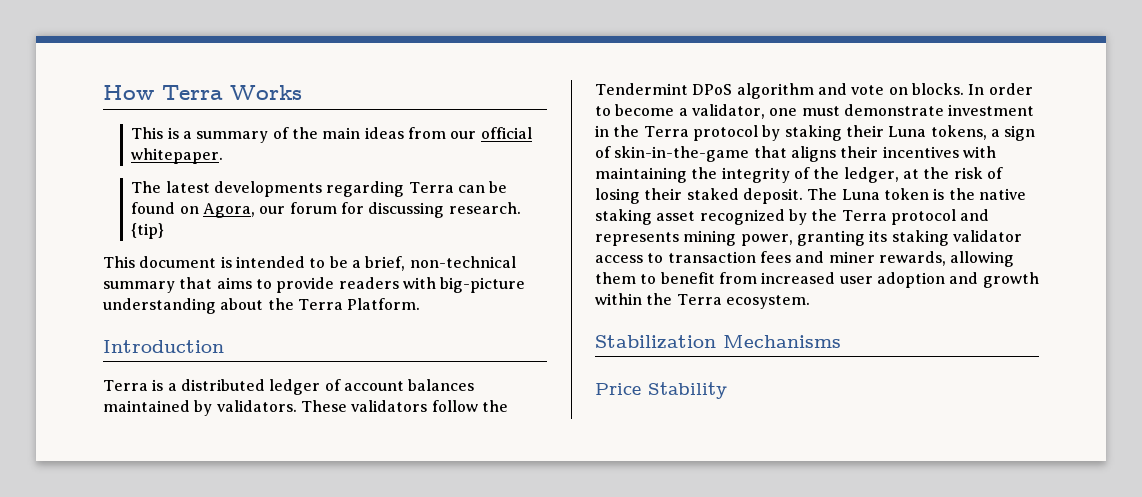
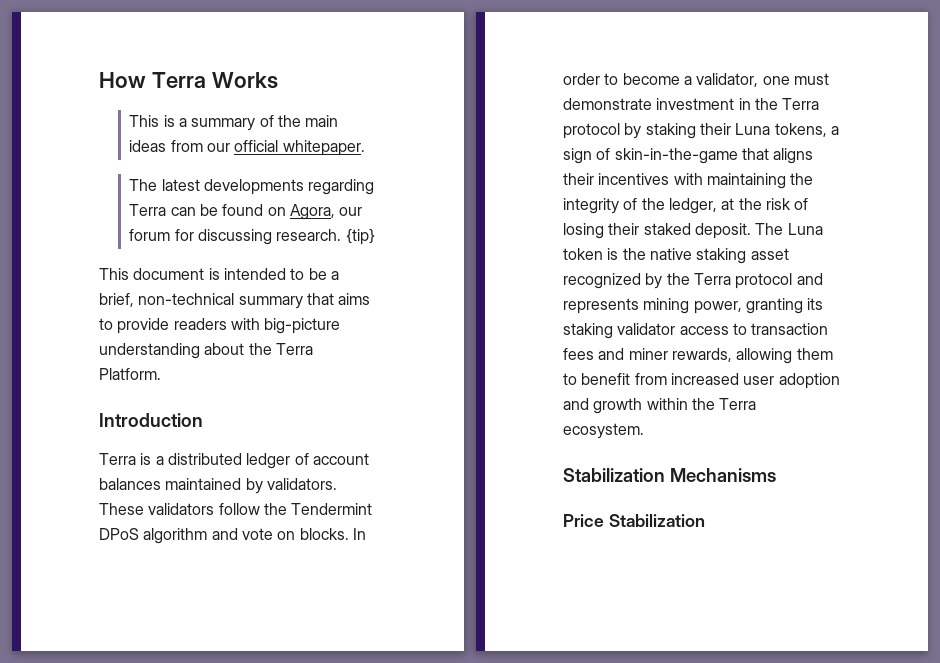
[648,382,727,399] Stability -> [608,514,705,527] Stabilization

